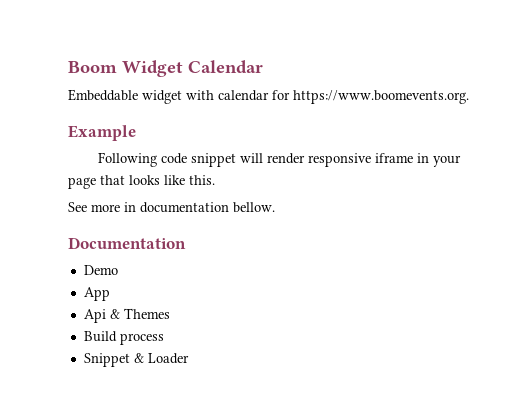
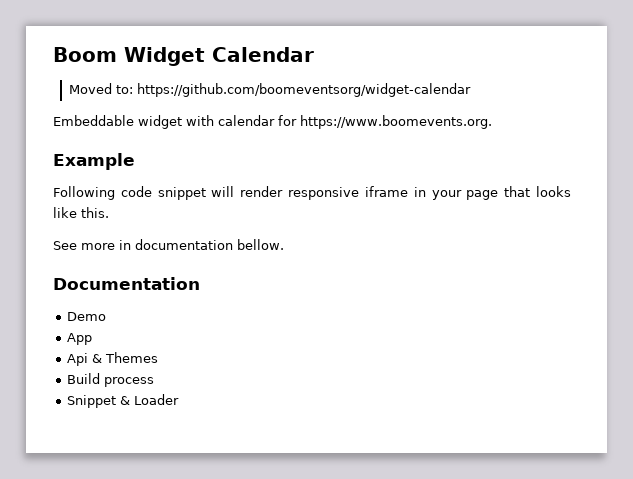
(263, 67) none -> [69,83,472,97] // Moved to: https://github.com/boomeventsorg/widget-calendar

